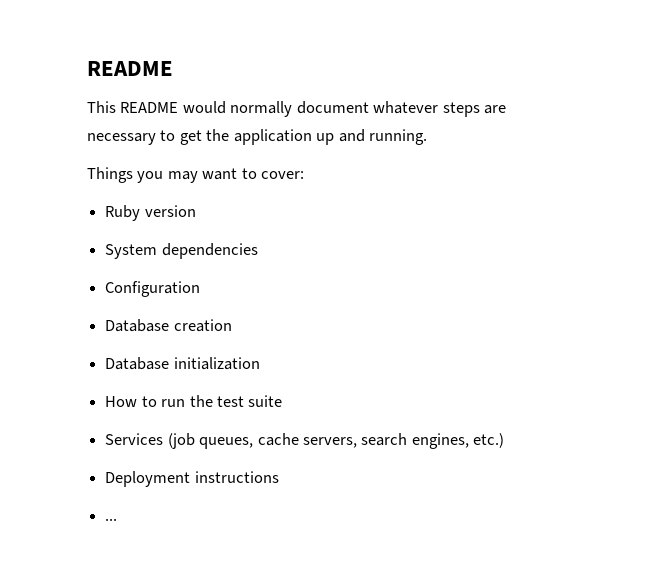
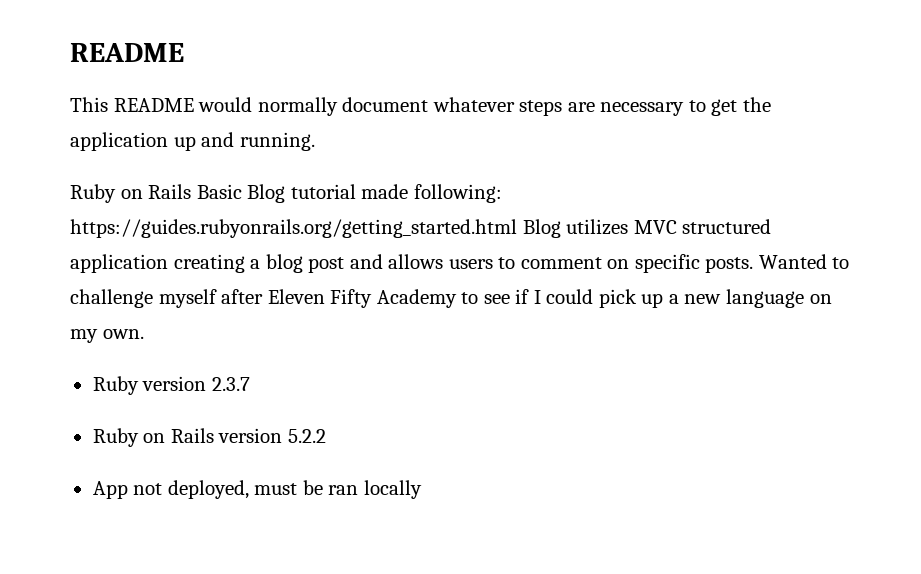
[87,167,305,183] [105,205,196,221] [105,243,258,259] [105,281,201,297] [105,319,232,332] [105,357,260,370] [105,395,283,407] [105,433,505,449] [105,471,279,487] [105,518,118,521] Things you may want to cover: // Ruby version // System dependencies // Configuration // Database creation // Database initialization // How to run the test suite // Services (job queues, cache servers, search engines, etc.) // Deployment instructions // ... -> [70,184,502,203] [70,219,772,238] [70,254,850,273] [70,289,832,308] [70,329,144,343] [92,376,250,395] [92,428,326,447] [92,480,422,499] Ruby on Rails Basic Blog tutorial made following: https://guides.rubyonrails.org/getting_started.html Blog utilizes MVC structured application creating a blog post and allows users to comment on specific posts. Wanted to challenge myself after Eleven Fifty Academy to see if I could pick up a new language on my own. // Ruby version 2.3.7 // Ruby on Rails version 5.2.2 // App not deployed, must be ran locally

